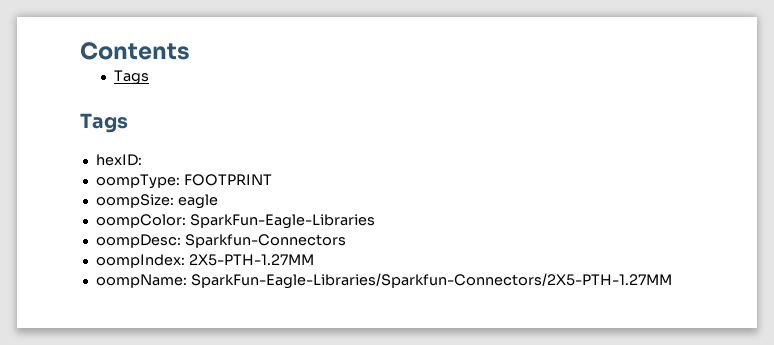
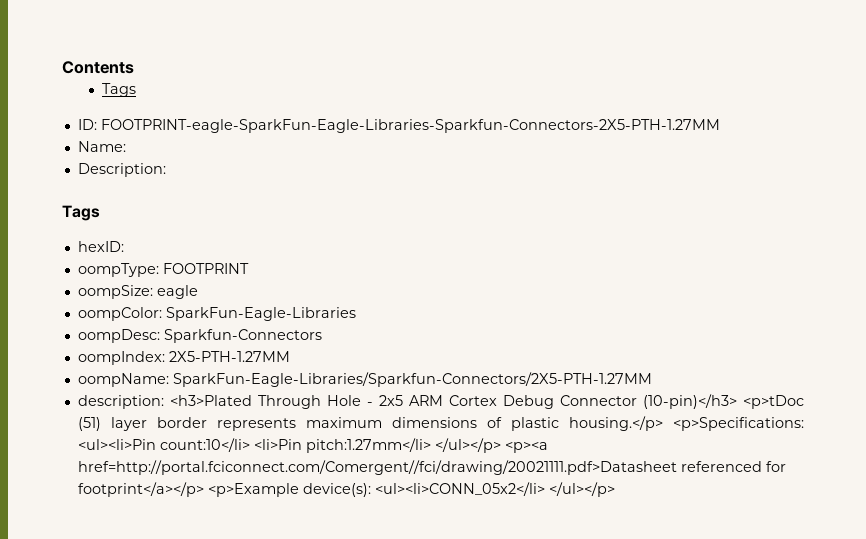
(149, 77) none -> [77,119,720,133] [77,141,126,152] [77,163,166,177] // ID: FOOTPRINT-eagle-SparkFun-Eagle-Libraries-Sparkfun-Connectors-2X5-PTH-1.27MM // Name: // Description:
(672, 281) none -> [77,394,804,409] [77,416,804,431] [77,438,548,453] [77,460,786,475] [77,482,615,497] // description: <h3>Plated Through Hole - 2x5 ARM Cortex Debug Connector (10-pin)</h3> <p>tDoc (51) layer border represents maximum dimensions of plastic housing.</p> <p>Specifications: <ul><li>Pin count:10</li> <li>Pin pitch:1.27mm</li> </ul></p> <p><a href=http://portal.fciconnect.com/Comergent//fci/drawing/20021111.pdf>Datasheet referenced for footprint</a></p> <p>Example device(s): <ul><li>CONN_05x2</li> </ul></p>

